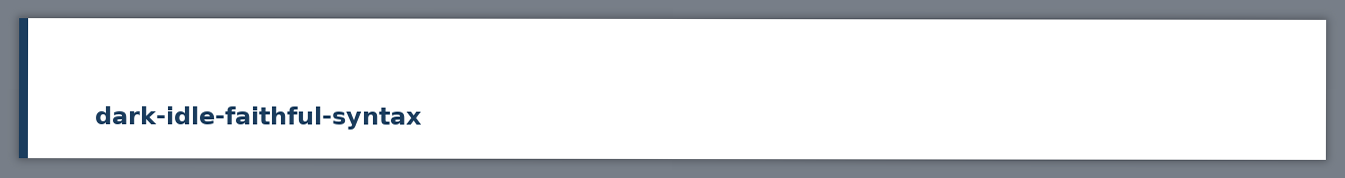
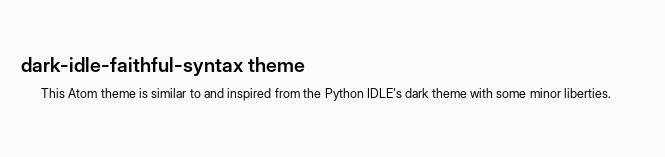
(422, 118) none -> [248,57,306,72] [40,88,612,101] theme // This Atom theme is similar to and inspired from the Python IDLE's dark theme with some minor liberties.

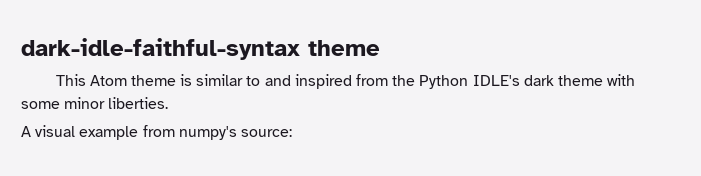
(612, 93) none -> [21,125,292,140] // A visual example from numpy's source:

